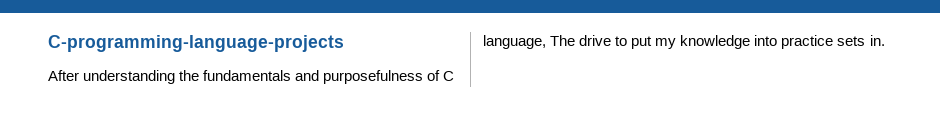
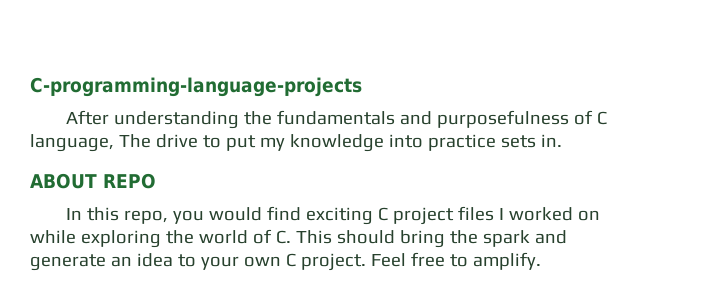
(885, 40) none -> [30,173,156,189] [65,206,600,225] [30,229,567,248] [30,252,541,271] // ABOUT REPO // In this repo, you would find exciting C project files I worked on while exploring the world of C. This should bring the spark and generate an idea to your own C project. Feel free to amplify.

